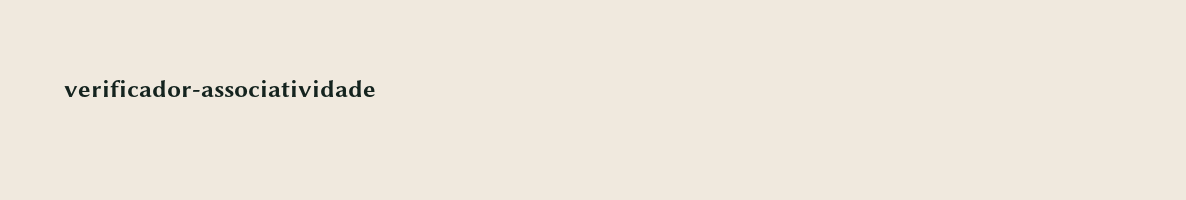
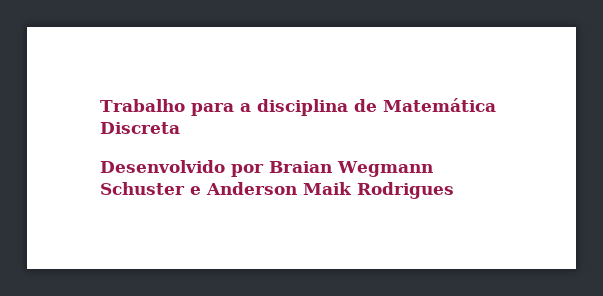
[64,80,376,97] verificador-associatividade -> [100,98,496,116] [100,122,180,134] [100,160,433,177] [100,182,454,199] Trabalho para a disciplina de Matemática Discreta // Desenvolvido por Braian Wegmann Schuster e Anderson Maik Rodrigues

